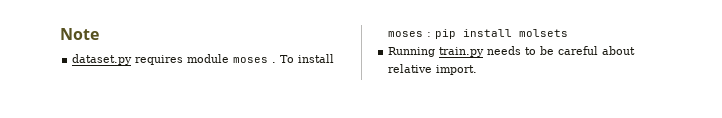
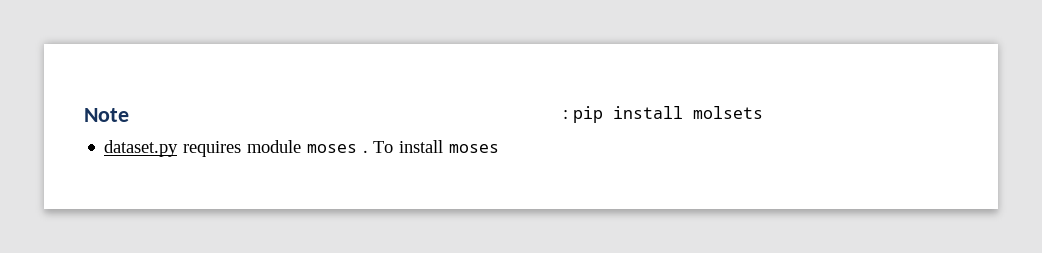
[388,46,636,57] [388,64,478,75] // Running train.py needs to be careful about relative import. -> (764, 112) none

